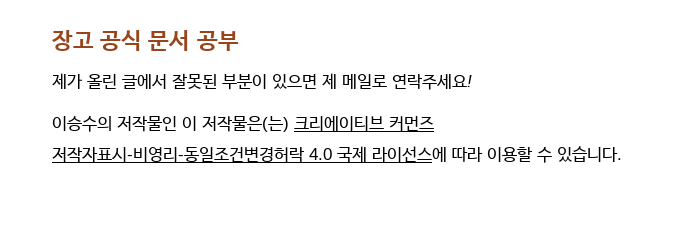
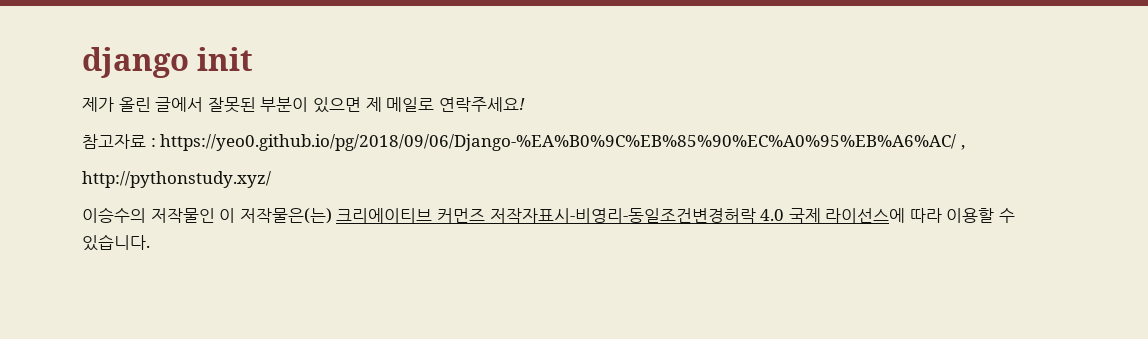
[52,30,239,51] 장고 공식 문서 공부 -> [82,47,254,78] django init
(472, 82) none -> [82,134,965,151] [82,171,271,188] // 참고자료 : https://yeo0.github.io/pg/2018/09/06/Django-%EA%B0%9C%EB%85%90%EC%A0%95%EB%A6%AC/ , // http://pythonstudy.xyz/

